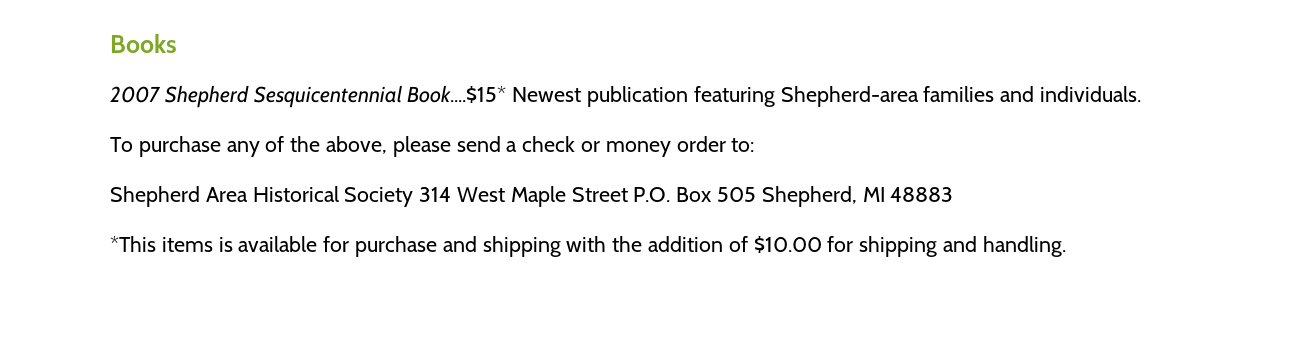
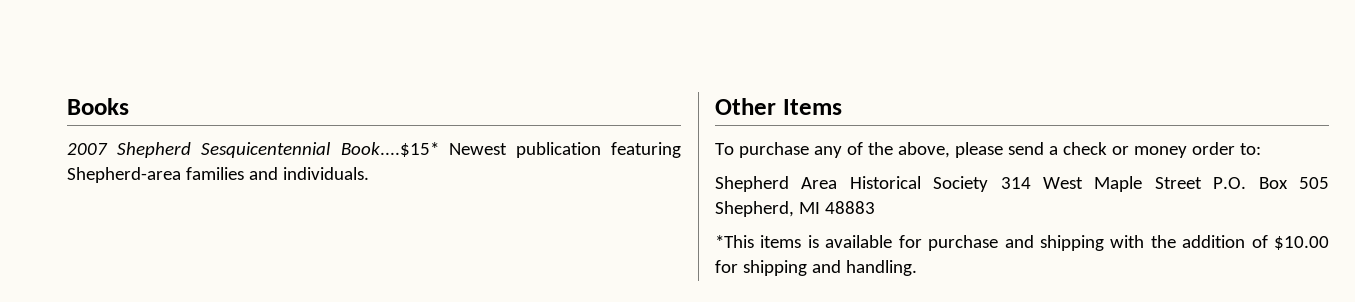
(1142, 94) none -> [715,98,842,115] // Other Items

